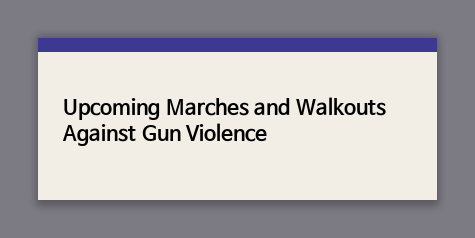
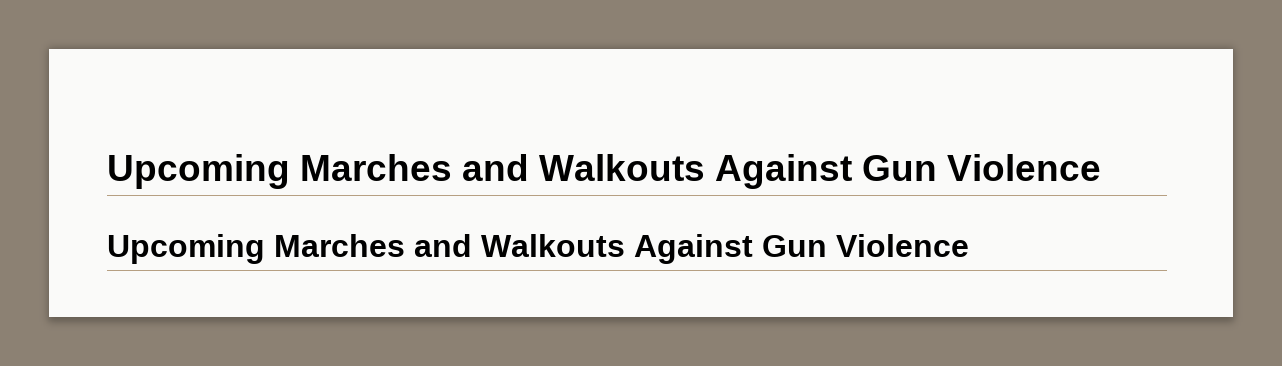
[63,97,386,120] [62,123,268,146] Upcoming Marches and Walkouts Against Gun Violence -> [107,154,1101,189] [107,234,969,264] Upcoming Marches and Walkouts Against Gun Violence // Upcoming Marches and Walkouts Against Gun Violence

